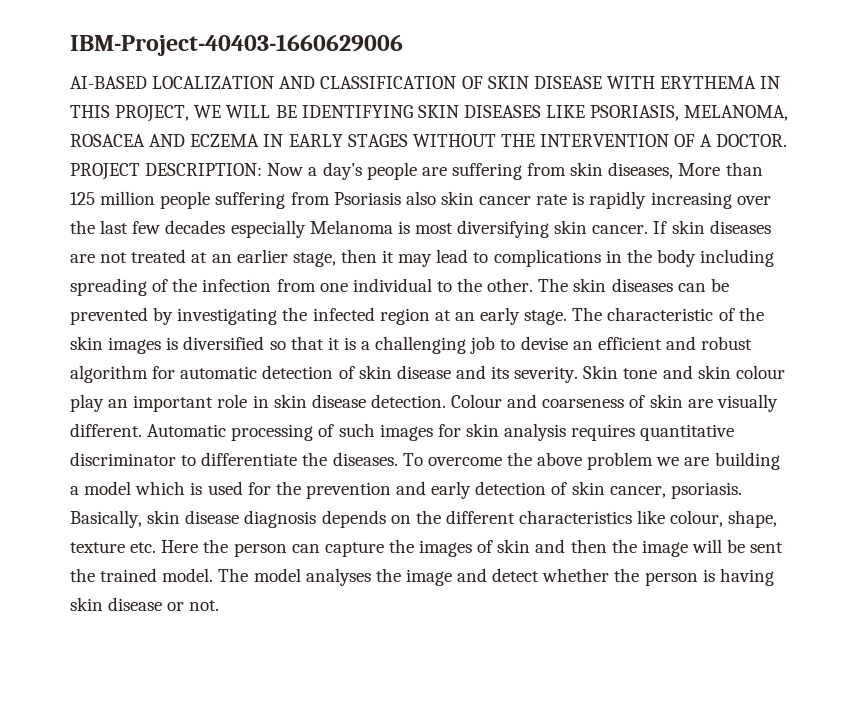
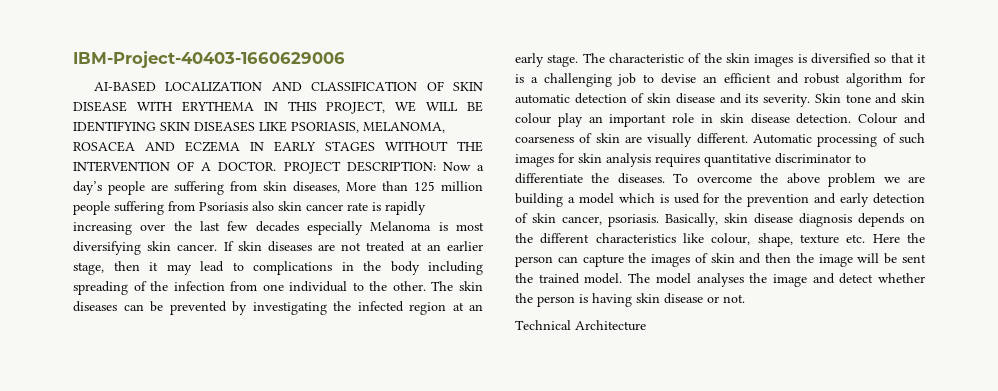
(220, 605) none -> [515,320,646,331] // Technical Architecture

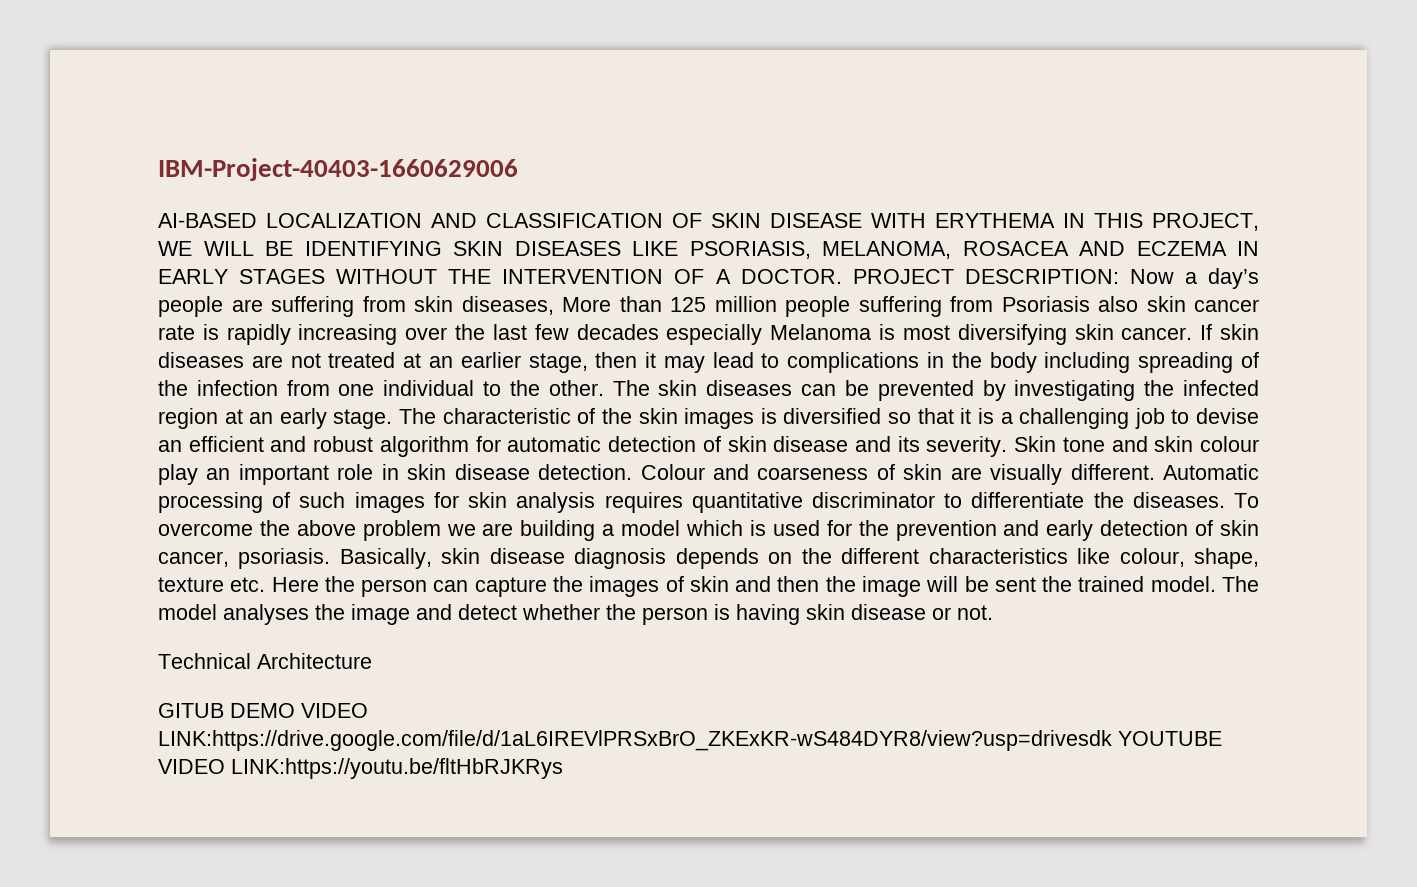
(646, 325) none -> [158,703,368,718] [158,730,1222,751] [158,758,563,779] // GITUB DEMO VIDEO LINK:https://drive.google.com/file/d/1aL6IREVlPRSxBrO_ZKExKR-wS484DYR8/view?usp=drivesdk YOUTUBE VIDEO LINK:https://youtu.be/fltHbRJKRys

